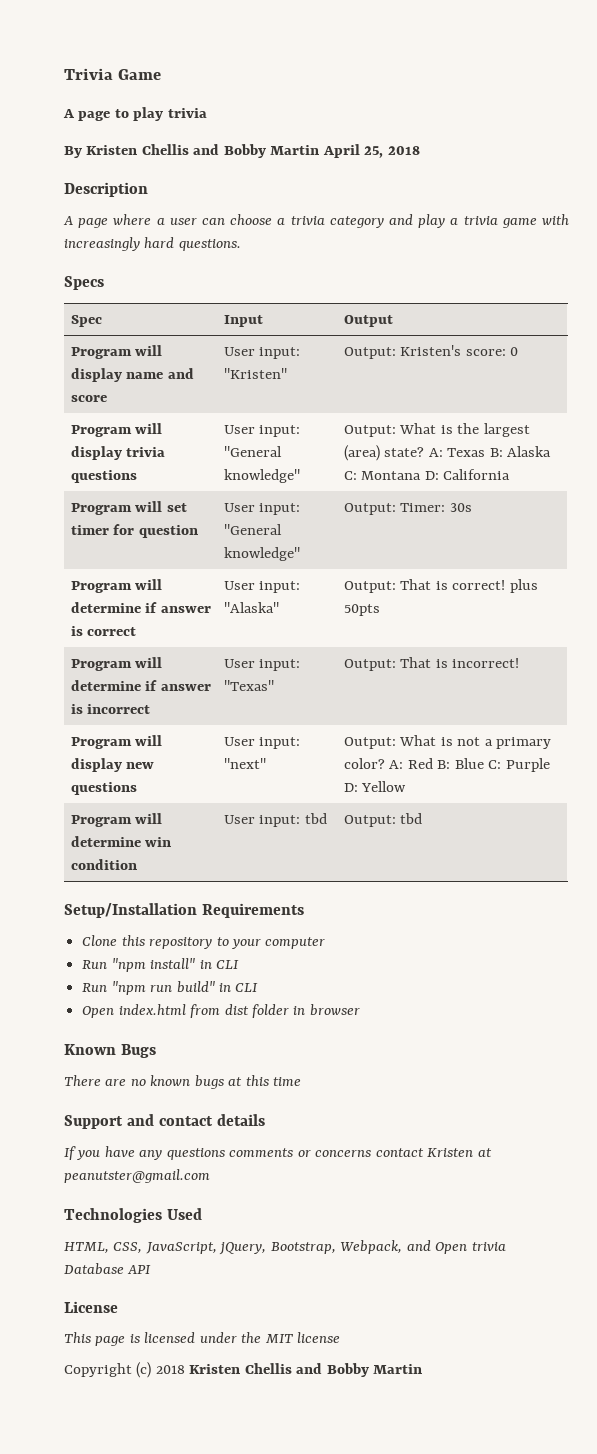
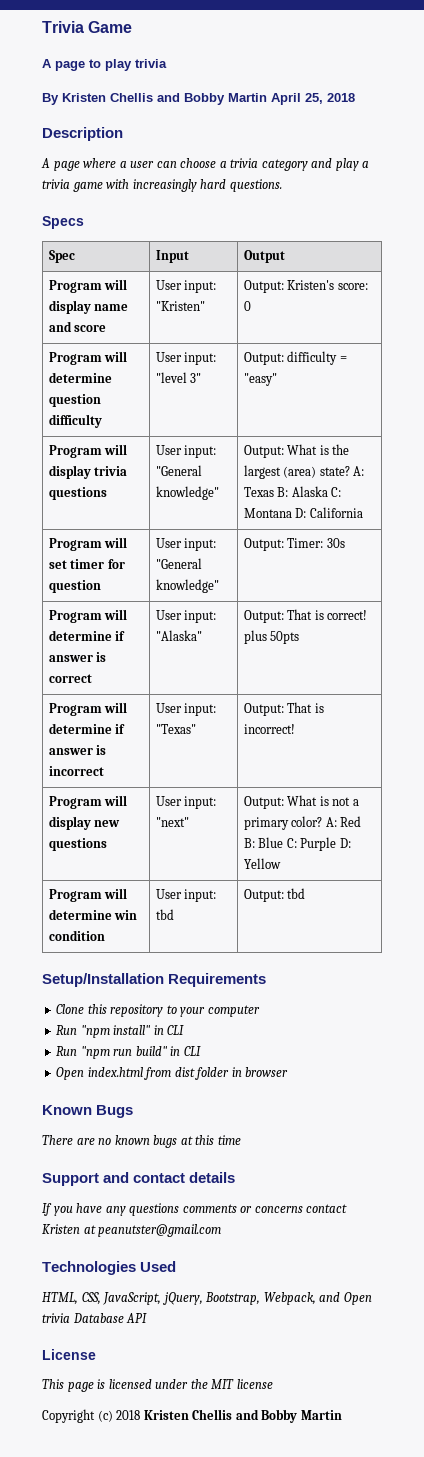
(519, 351) none -> [48,351,128,365] [48,372,112,383] [48,394,101,407] [48,414,102,428] [155,352,217,365] [155,372,202,383] [243,351,347,365] [243,373,277,386] // Program will determine question difficulty | User input: "level 3" | Output: difficulty = "easy"

